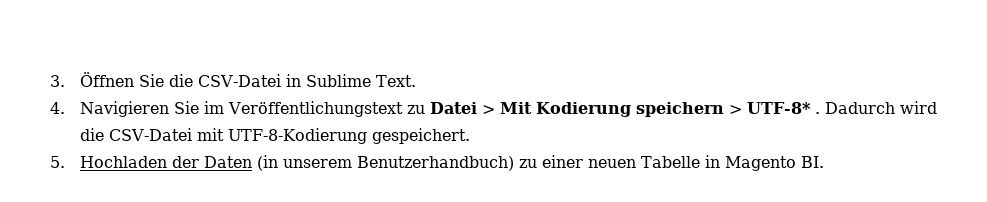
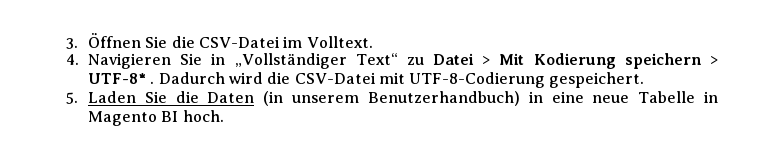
[285,74,416,87] in Sublime Text. -> [283,36,373,48] im Volltext.
[203,101,403,117] im Veröffentlichungstext -> [211,53,398,69] in „Vollständiger Text“
[227,128,367,144] UTF-8-Kodierung -> [409,72,546,88] UTF-8-Codierung
[79,156,199,168] Hochladen der -> [87,91,199,103] Laden Sie die
[518,155,636,168] zu einer neuen -> [528,91,630,103] in eine neue
[800,156,824,168] BI. -> [161,110,224,122] BI hoch.

